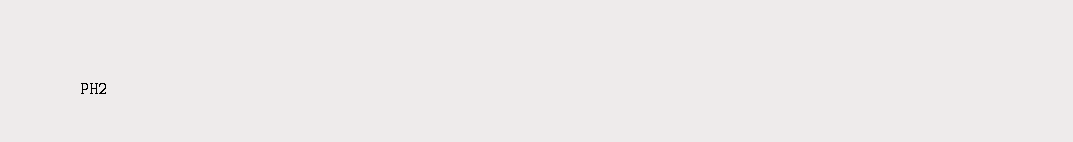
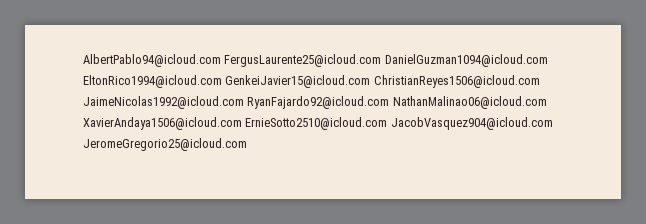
[80,81,108,98] PH2 -> [83,54,548,67] [83,75,540,88] [83,96,547,109] [83,117,553,130] [83,138,247,151] AlbertPablo94@icloud.com FergusLaurente25@icloud.com DanielGuzman1094@icloud.com EltonRico1994@icloud.com GenkeiJavier15@icloud.com ChristianReyes1506@icloud.com JaimeNicolas1992@icloud.com RyanFajardo92@icloud.com NathanMalinao06@icloud.com XavierAndaya1506@icloud.com ErnieSotto2510@icloud.com JacobVasquez904@icloud.com JeromeGregorio25@icloud.com

